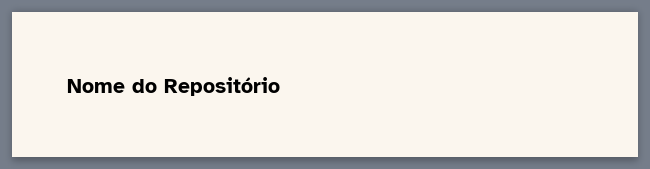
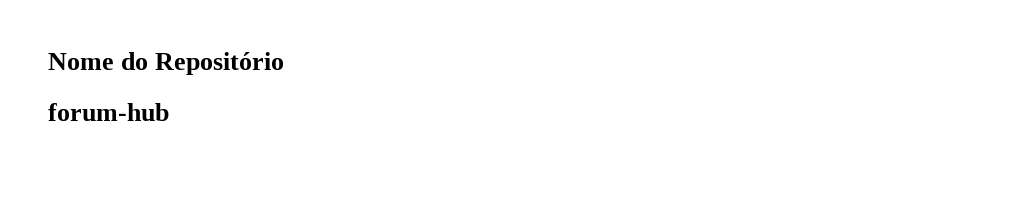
(280, 86) none -> [48,103,169,121] // forum-hub

